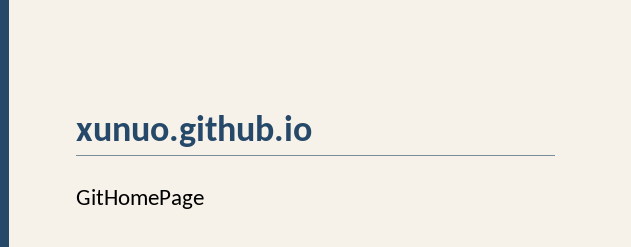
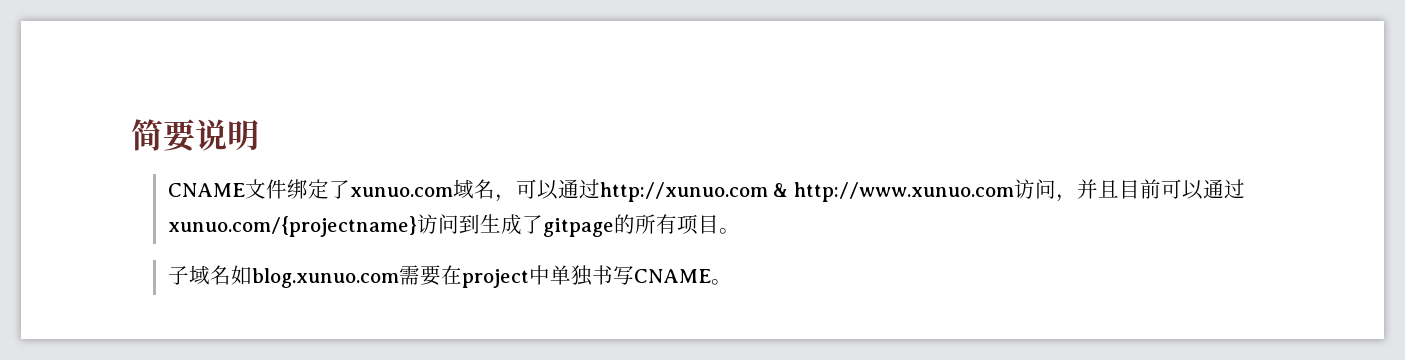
[76,115,312,147] [76,189,204,209] xunuo.github.io // GitHomePage -> [131,119,259,153] [167,179,1245,202] [167,214,740,237] [167,265,732,288] 简要说明 // CNAME文件绑定了xunuo.com域名，可以通过http://xunuo.com & http://www.xunuo.com访问，并且目前可以通过xunuo.com/{projectname}访问到生成了gitpage的所有项目。 // 子域名如blog.xunuo.com需要在project中单独书写CNAME。

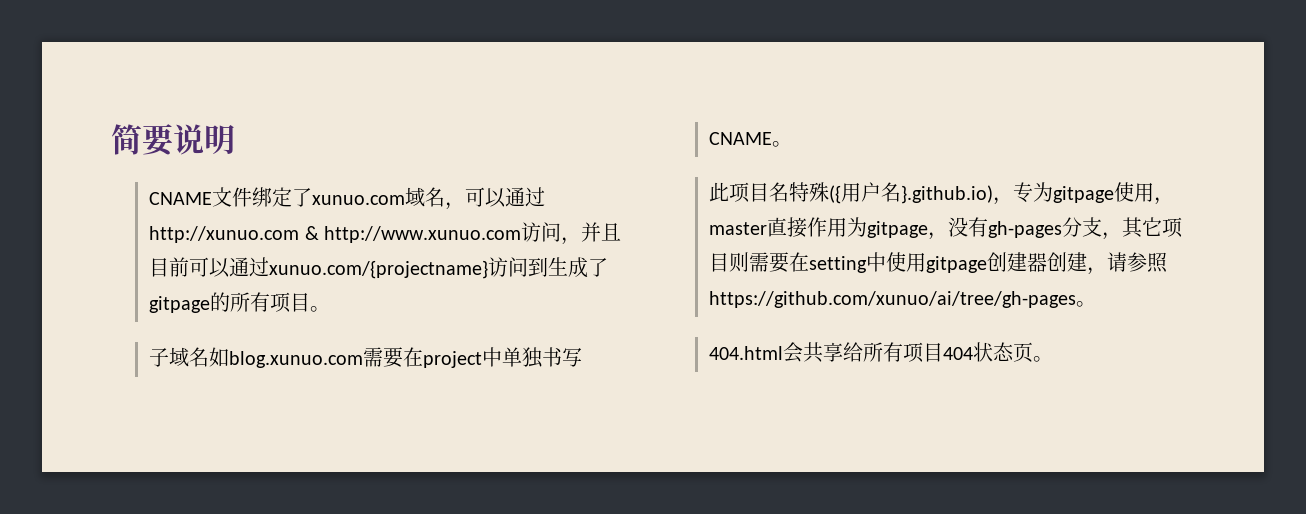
(732, 282) none -> [709,182,1175,205] [709,217,1184,240] [709,252,1169,275] [709,291,1097,308] [709,342,1054,363] // 此项目名特殊({用户名}.github.io)，专为gitpage使用，master直接作用为gitpage，没有gh-pages分支，其它项目则需要在setting中使用gitpage创建器创建，请参照https://github.com/xunuo/ai/tree/gh-pages。 // 404.html会共享给所有项目404状态页。

